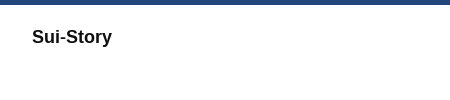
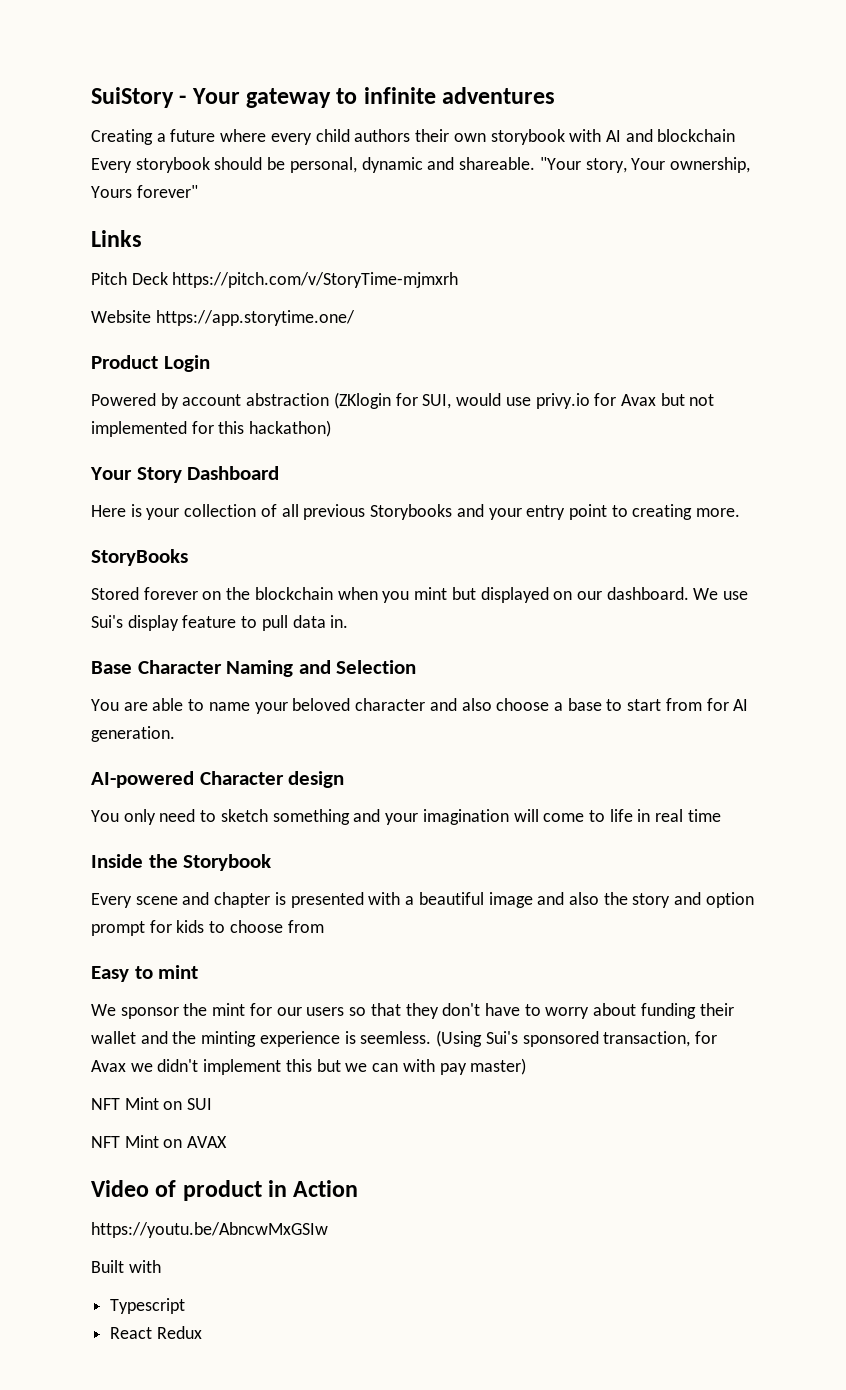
[32,30,112,47] Sui-Story -> [91,87,556,108] [91,129,736,145] [91,157,750,173] [91,185,198,198] [91,230,142,247] [91,272,459,288] [91,310,355,326] [91,355,210,372] [91,392,715,409] [91,420,332,437] [90,466,280,483] [91,504,741,520] [91,549,188,566] [91,587,749,603] [91,615,349,631] [91,660,417,677] [91,698,749,714] [91,726,175,742] [91,771,345,788] [91,809,721,825] [91,854,272,871] [91,892,754,908] [91,920,324,936] [91,965,199,982] [91,1003,734,1019] [91,1030,717,1047] [91,1058,527,1075] [91,1097,213,1110] [91,1135,228,1148] [91,1180,359,1201] [91,1222,328,1238] [91,1260,161,1273] [110,1298,186,1314] [110,1326,202,1339] SuiStory - Your gateway to infinite adventures // Creating a future where every child authors their own storybook with AI and blockchain Every storybook should be personal, dynamic and shareable. "Your story, Your ownership, Yours forever" // Links // Pitch Deck https://pitch.com/v/StoryTime-mjmxrh // Website https://app.storytime.one/ // Product Login // Powered by account abstraction (ZKlogin for SUI, would use privy.io for Avax but not implemented for this hackathon) // Your Story Dashboard // Here is your collection of all previous Storybooks and your entry point to creating more. // StoryBooks // Stored forever on the blockchain when you mint but displayed on our dashboard. We use Sui's display feature to pull data in. // Base Character Naming and Selection // You are able to name your beloved character and also choose a base to start from for AI generation. // AI-powered Character design // You only need to sketch something and your imagination will come to life in real time // Inside the Storybook // Every scene and chapter is presented with a beautiful image and also the story and option prompt for kids to choose from // Easy to mint // We sponsor the mint for our users so that they don't have to worry about funding their wallet and the minting experience is seemless. (Using Sui's sponsored transaction, for Avax we didn't implement this but we can with pay master) // NFT Mint on SUI // NFT Mint on AVAX // Video of product in Action // https://youtu.be/AbncwMxGSIw // Built with // Typescript // React Redux

